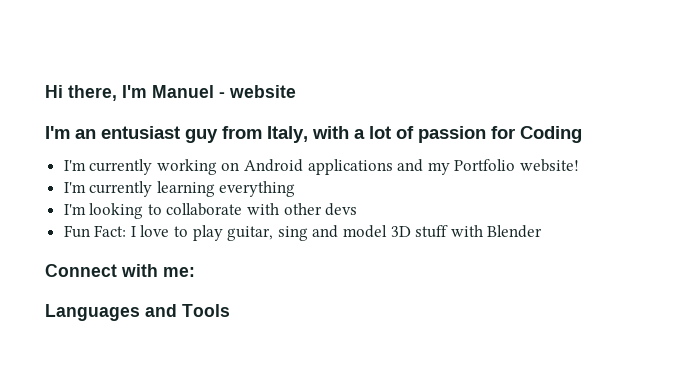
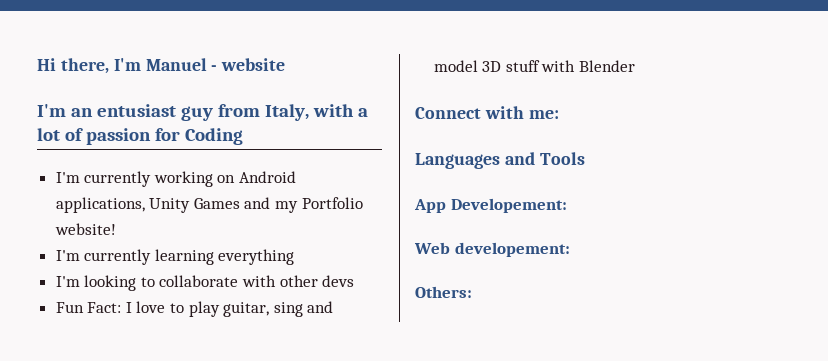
[307,159,393,175] applications -> [55,197,240,213] applications, Unity Games
(230, 310) none -> [414,198,567,213] [414,242,570,257] [415,286,472,298] // App Developement: // Web developement: // Others:

